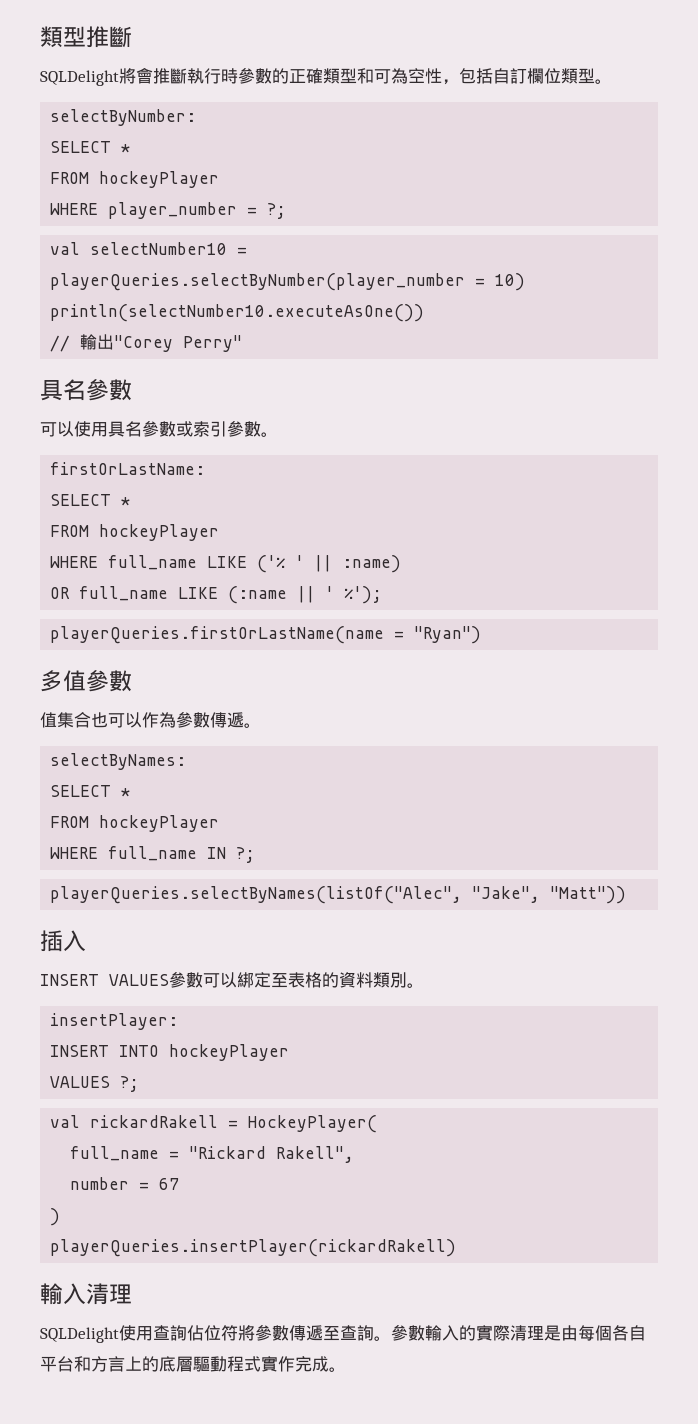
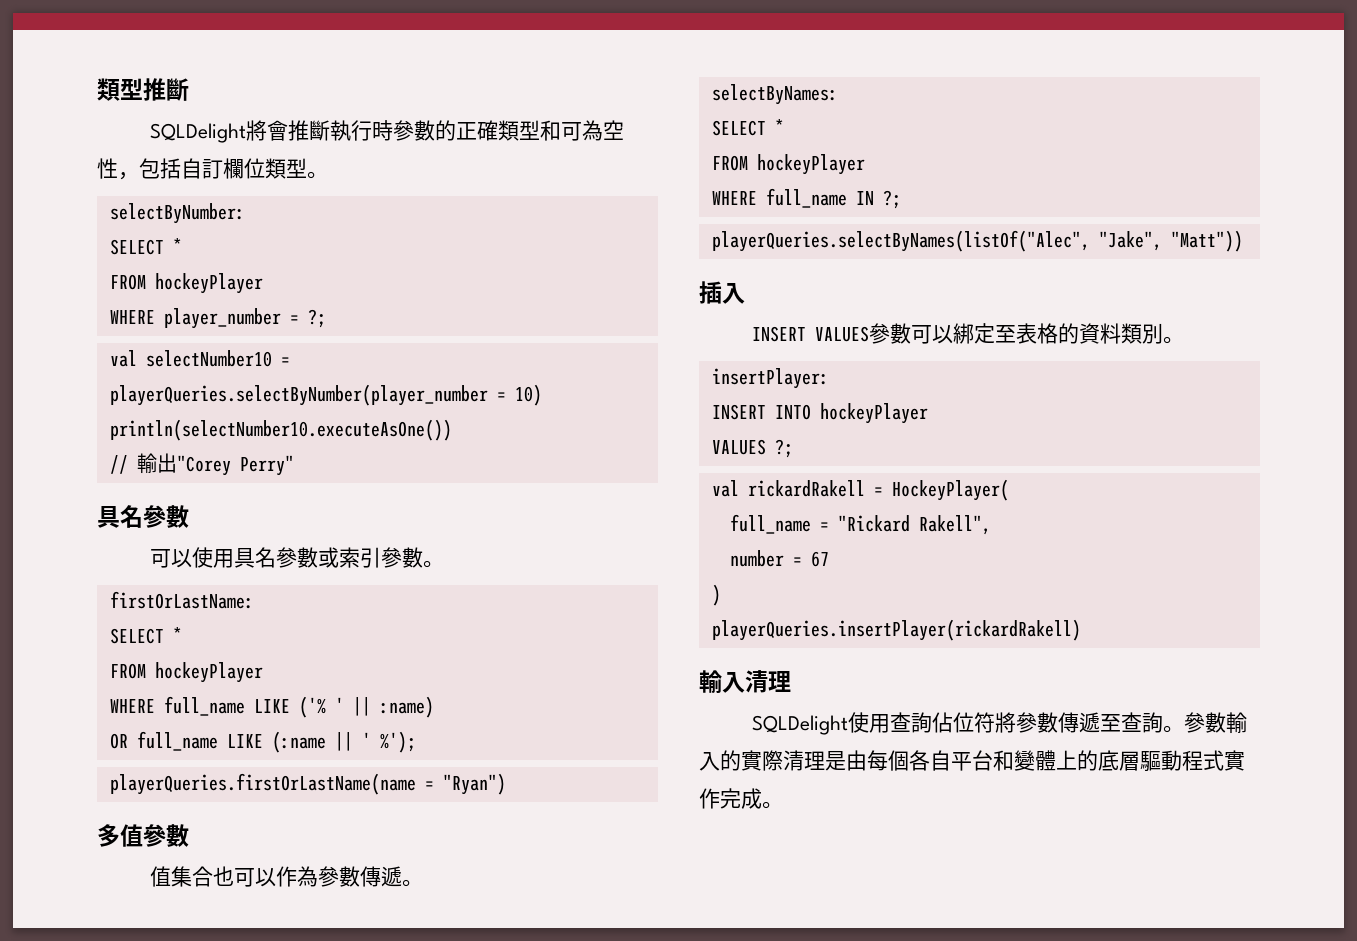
[91,1356,125,1372] 方言 -> [1014,750,1056,771] 變體

